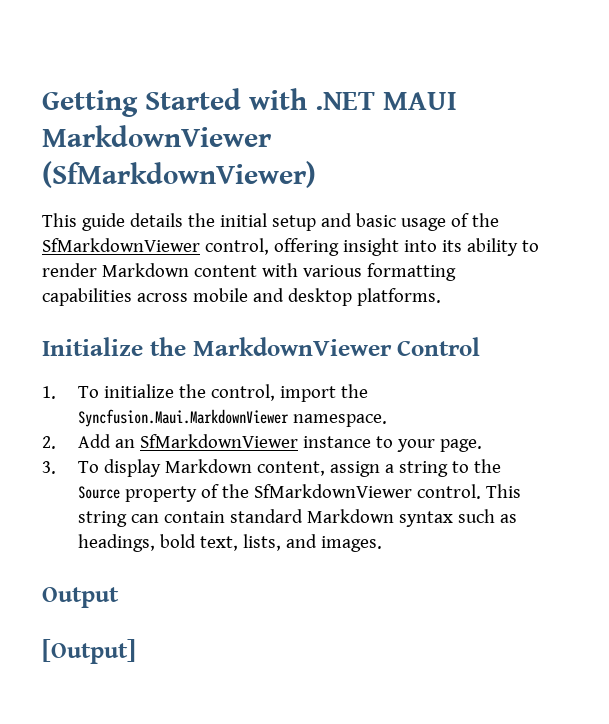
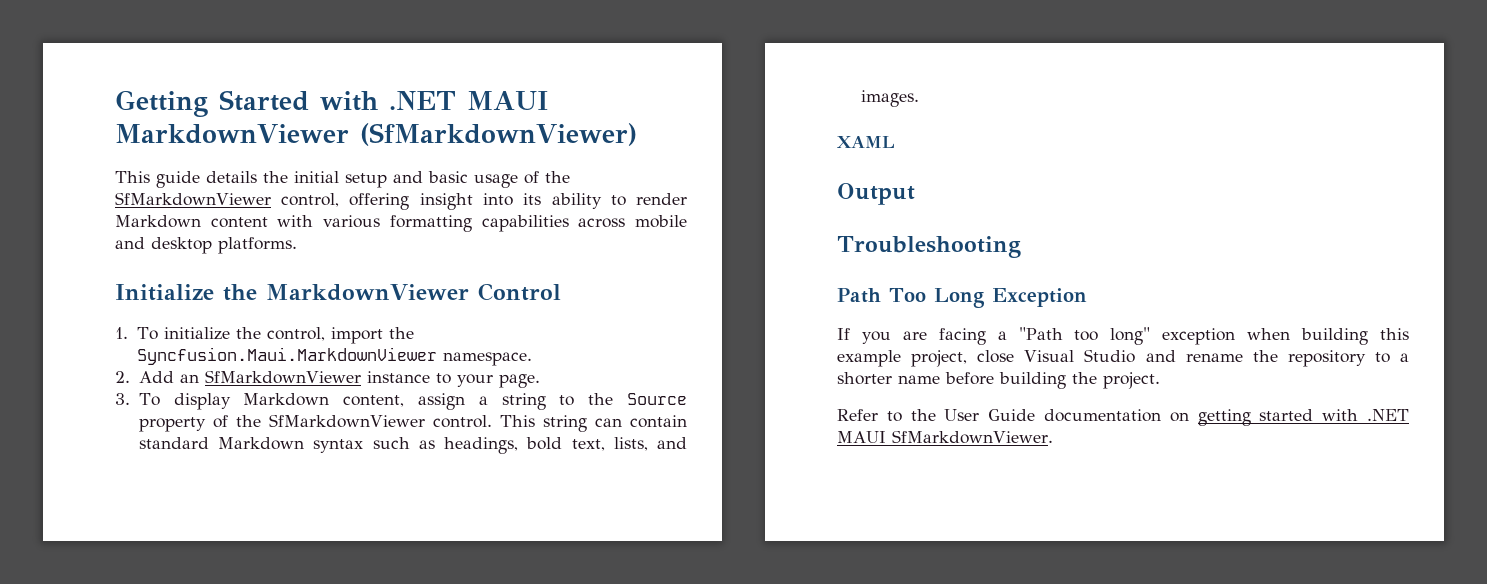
(383, 544) none -> [837,136,895,148] // XAML
[42,639,136,664] [Output] -> [837,236,1021,258] [837,288,1087,308] [837,327,1409,345] [837,349,1409,367] [837,372,1160,389] [837,409,1409,426] [837,430,1053,444] Troubleshooting // Path Too Long Exception // If you are facing a "Path too long" exception when building this example project, close Visual Studio and rename the repository to a shorter name before building the project. // Refer to the User Guide documentation on getting started with .NET MAUI SfMarkdownViewer.

